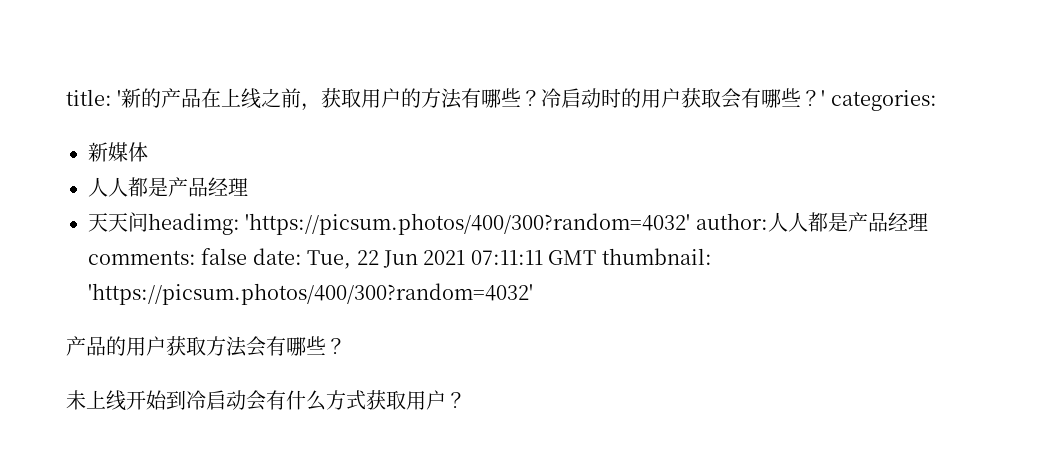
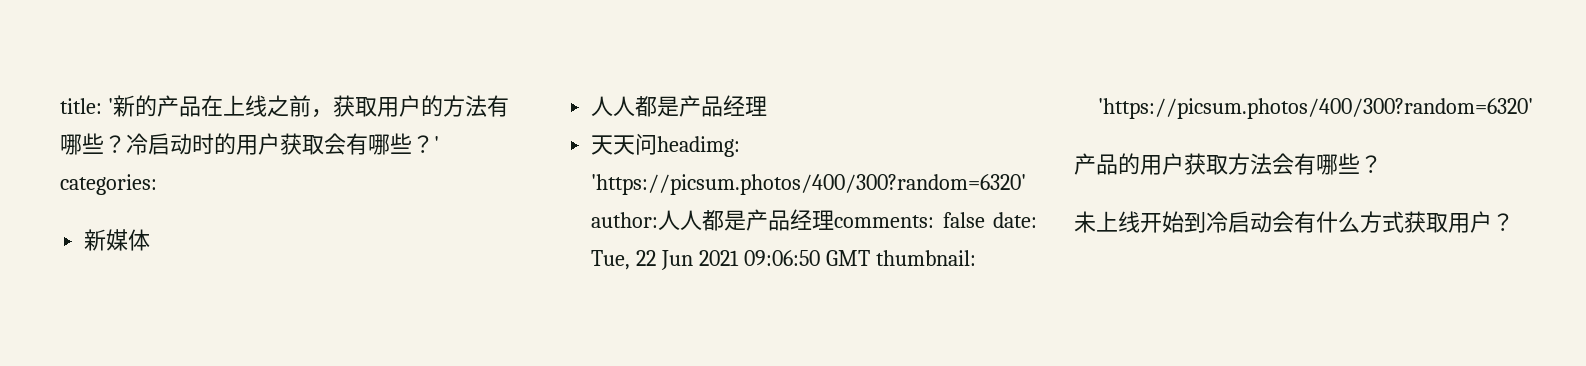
[245,213,691,235] 'https://picsum.photos/400/300?random=4032' -> [591,174,1027,195] 'https://picsum.photos/400/300?random=6320'
[470,250,543,265] 07:11:11 -> [743,250,820,266] 09:06:50
[88,283,533,305] 'https://picsum.photos/400/300?random=4032' -> [1098,98,1534,119] 'https://picsum.photos/400/300?random=6320'

